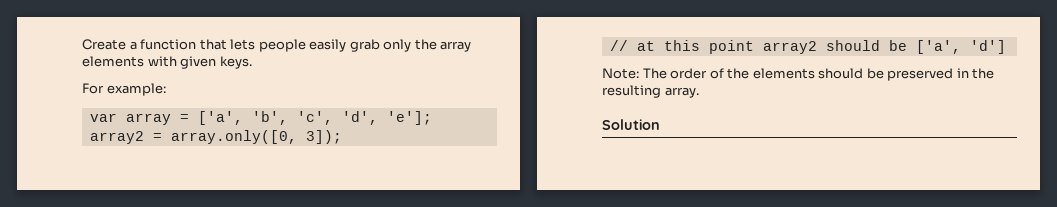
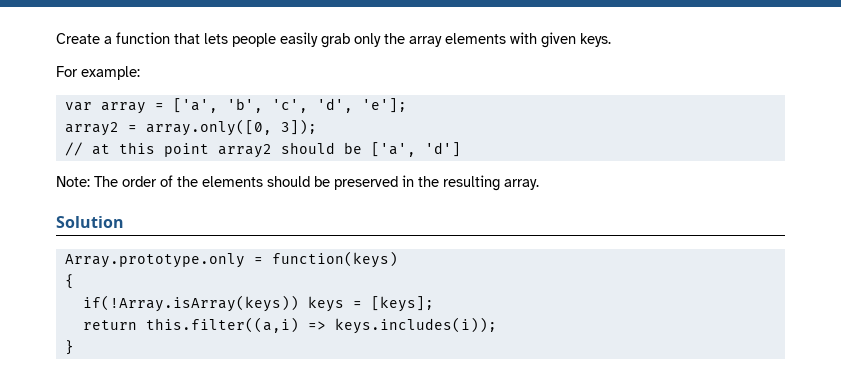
(660, 124) none -> [64,251,398,268] [64,274,74,289] [82,295,434,312] [82,317,497,334] [64,340,74,355] // Array.prototype.only = function(keys) // { // if(!Array.isArray(keys)) keys = [keys]; // return this.filter((a,i) => keys.includes(i)); // }

